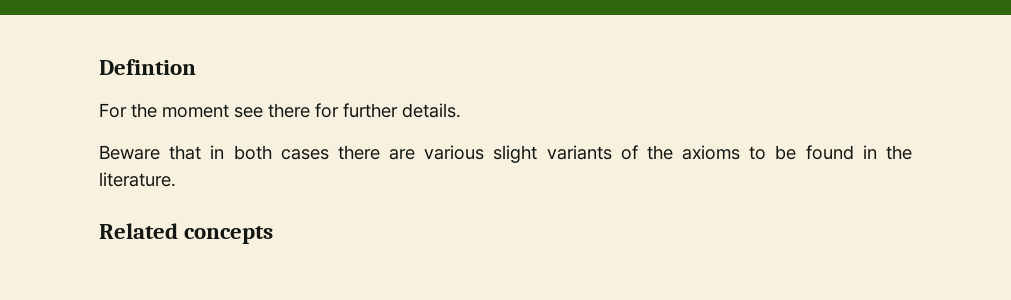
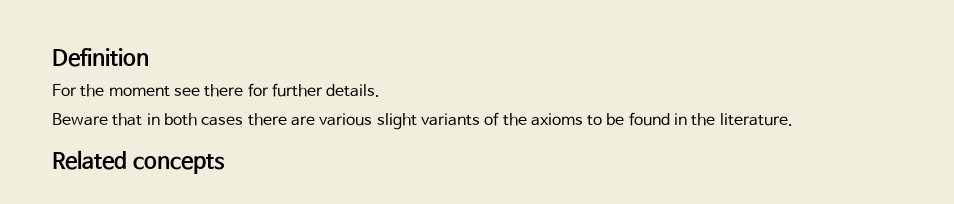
[99,59,196,75] Defintion -> [52,48,149,67] Definition

